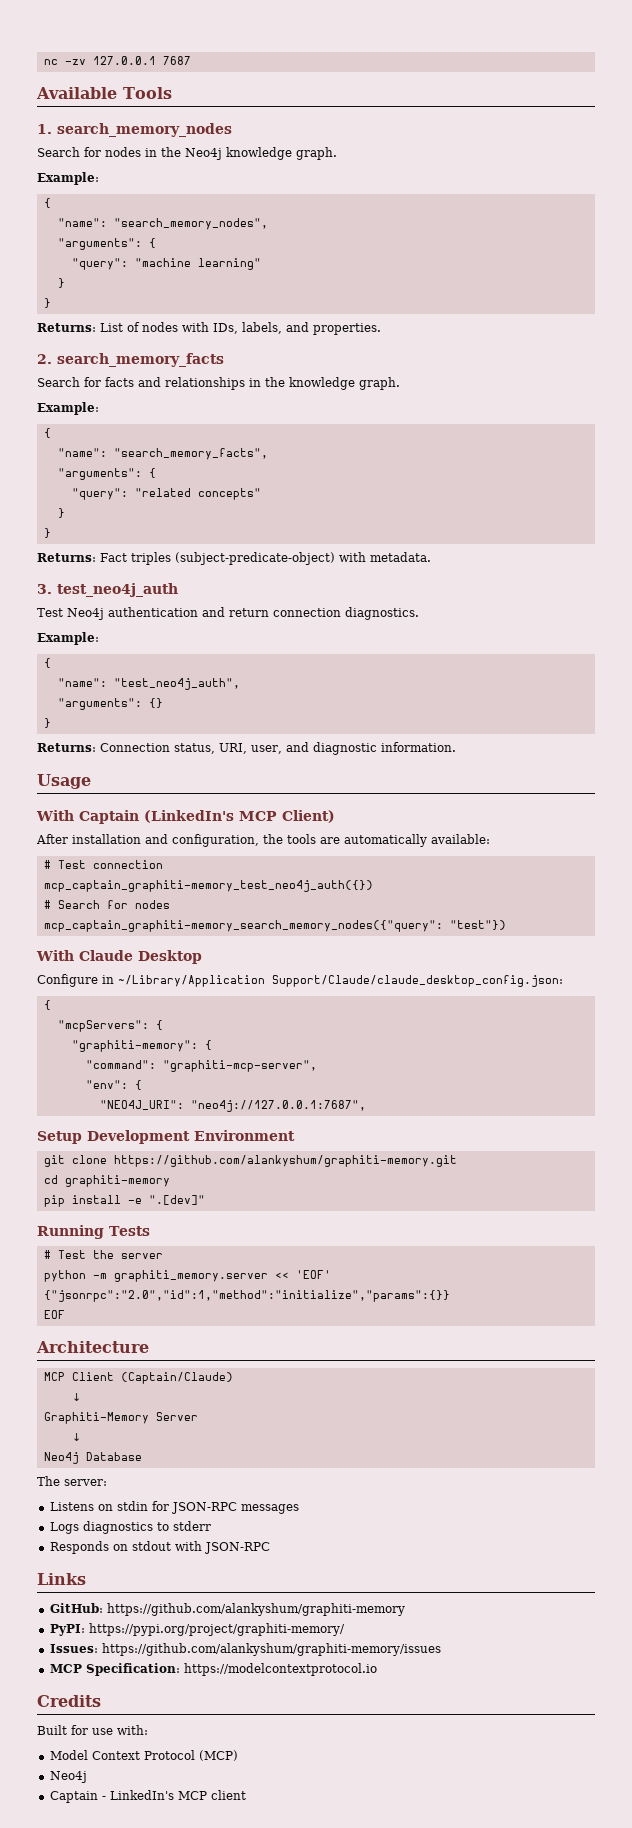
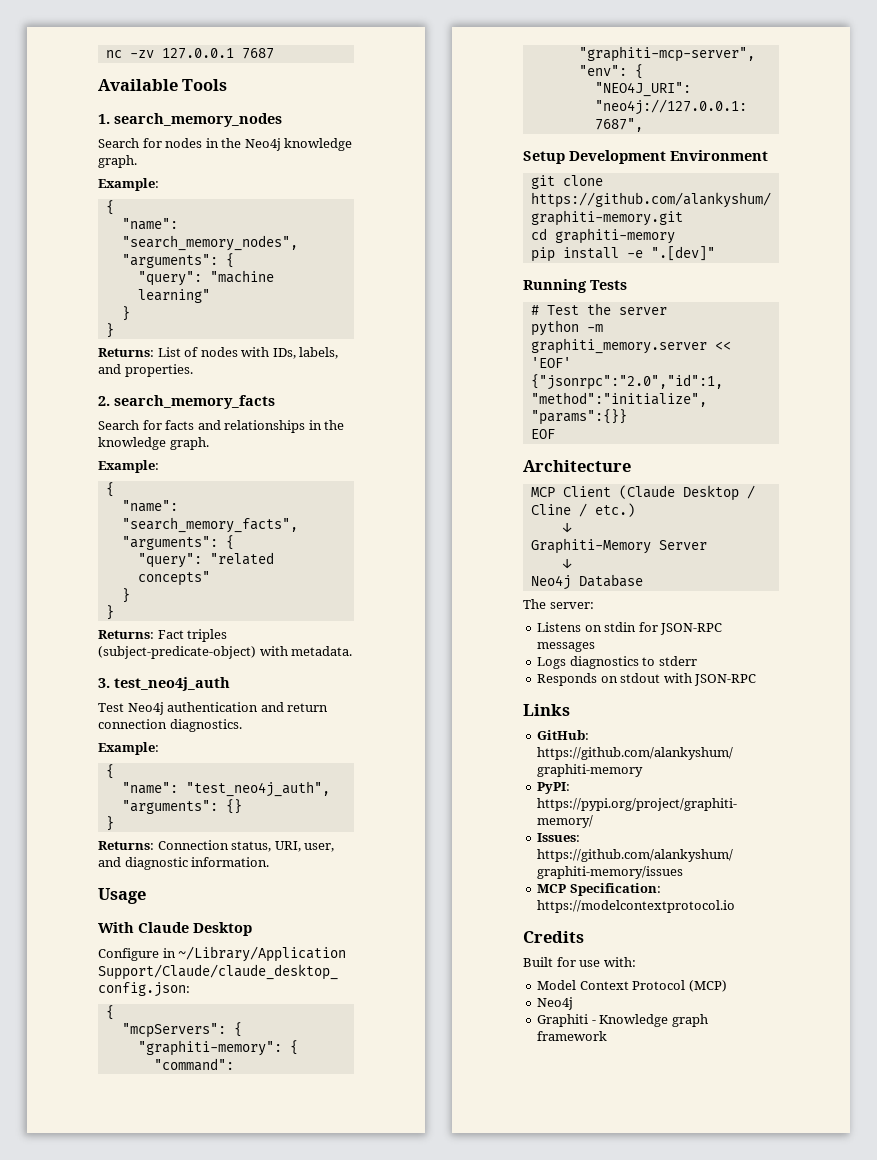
[36,810,335,824] [36,834,490,847] [43,860,163,869] [43,880,373,892] [43,900,170,909] [43,920,506,932] // With Captain (LinkedIn's MCP Client) // After installation and configuration, the tools are automatically available: // # Test connection // mcp_captain_graphiti-memory_test_neo4j_auth({}) // # Search for nodes // mcp_captain_graphiti-memory_search_memory_nodes({"query": "test"}) -> (146, 896) none
[120,1372,233,1384] (Captain/Claude) -> [618,485,755,501] [530,503,635,517] (Claude Desktop / Cline / etc.)
[49,1790,246,1803] Captain - LinkedIn's MCP client -> [537,1014,708,1027] [537,1031,608,1041] Graphiti - Knowledge graph framework

